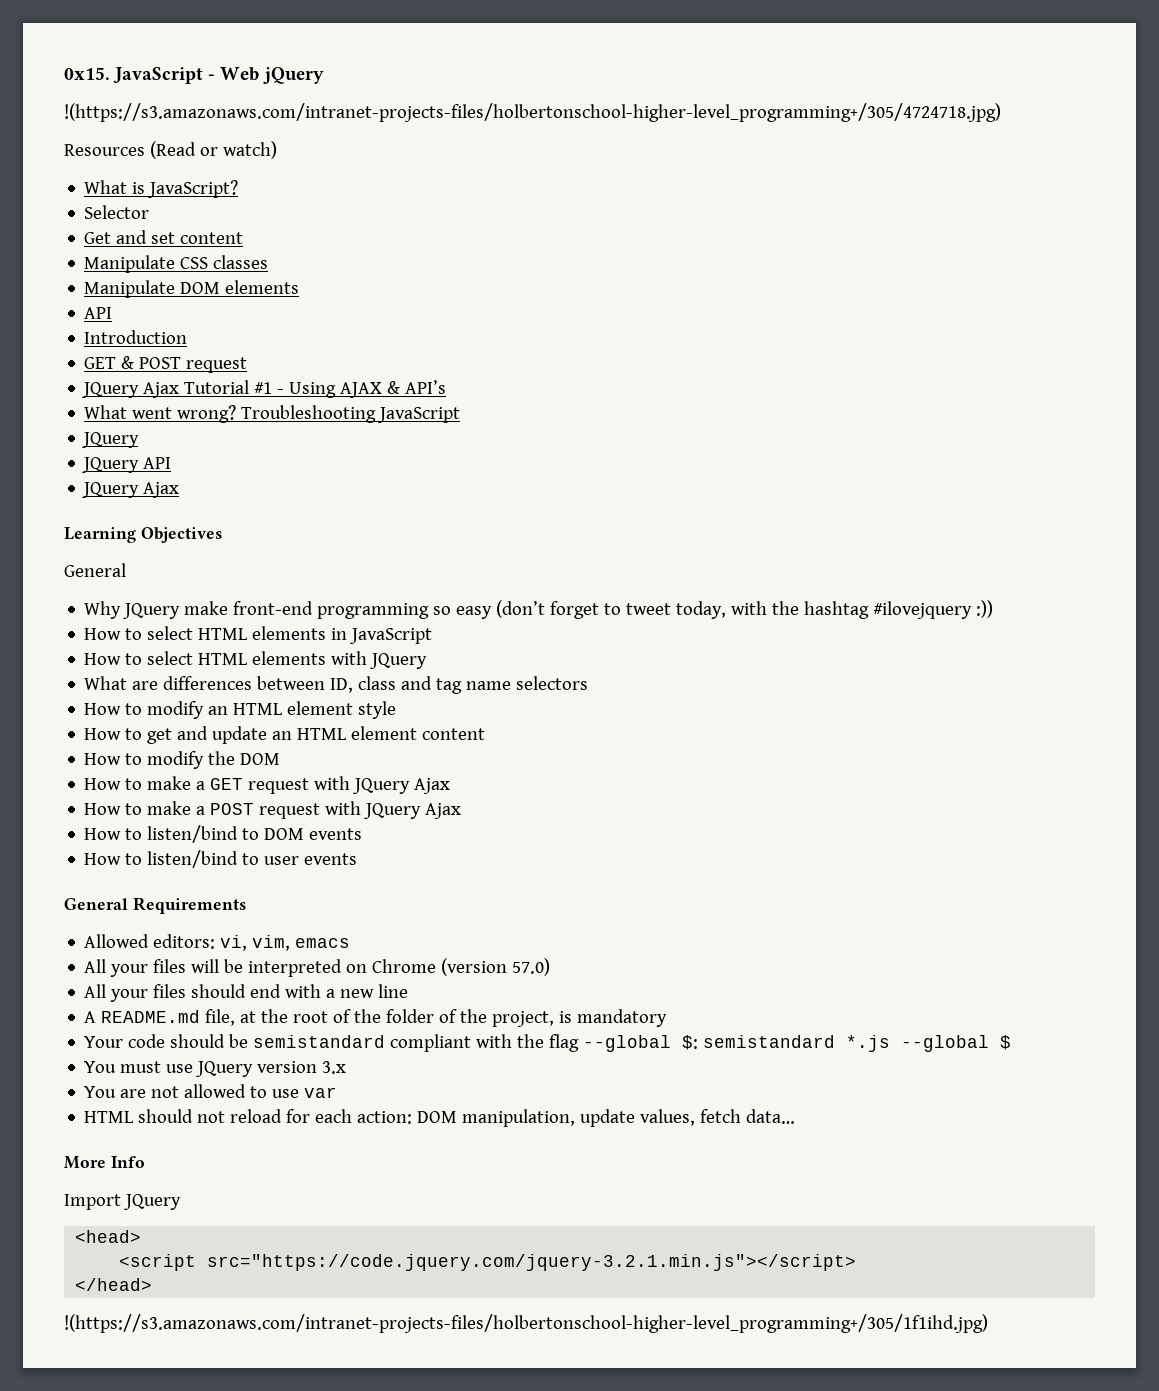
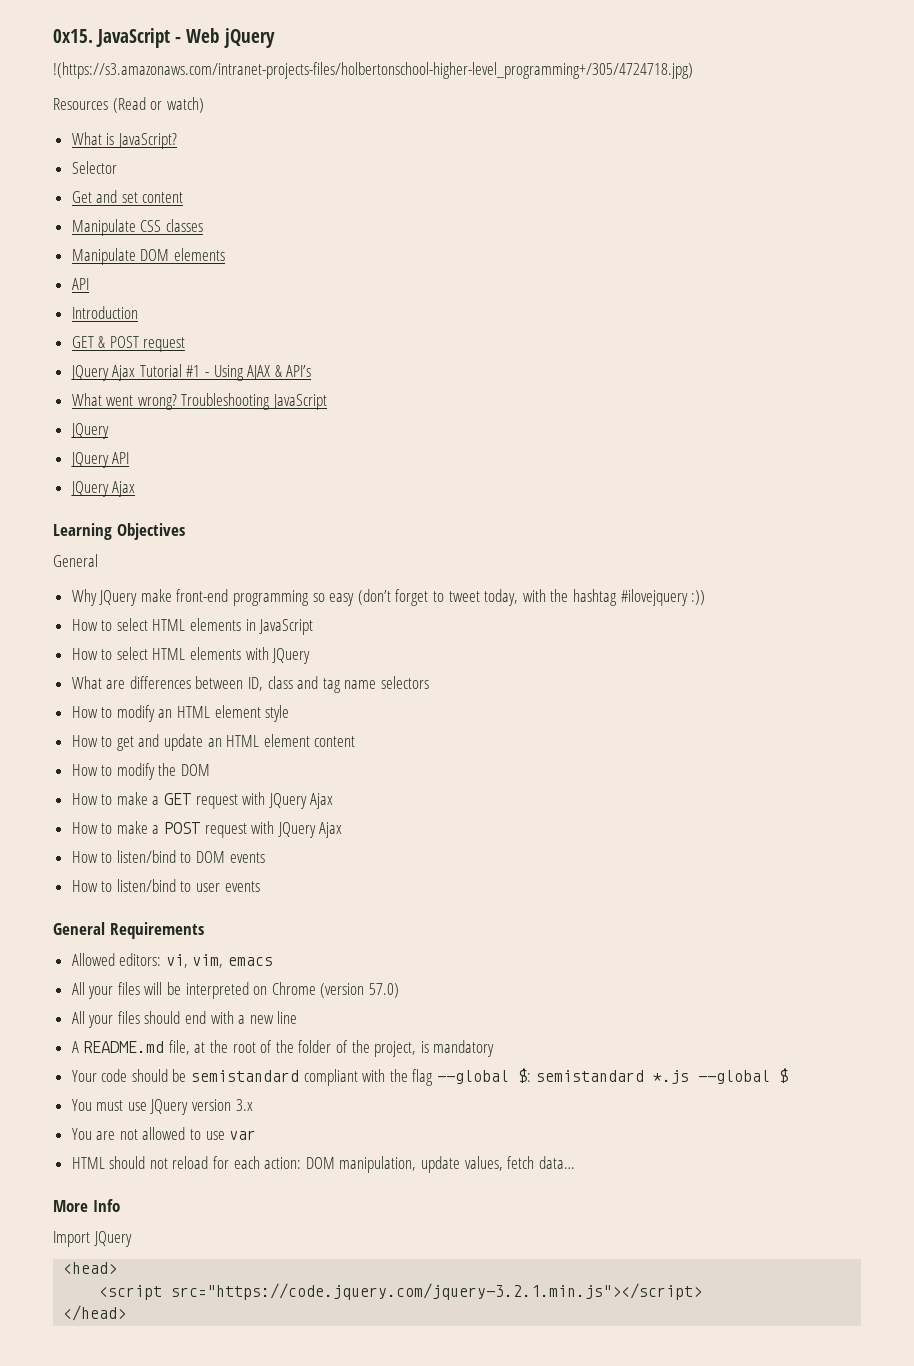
[64,1314,988,1333] // !(https://s3.amazonaws.com/intranet-projects-files/holbertonschool-higher-level_programming+/305/1f1ihd.jpg) -> (127, 1313) none

